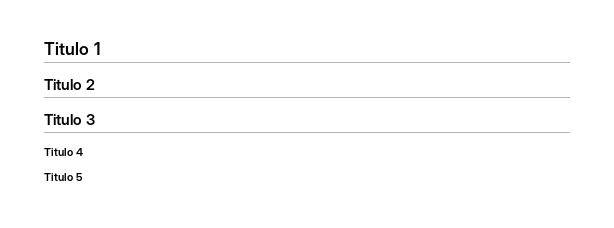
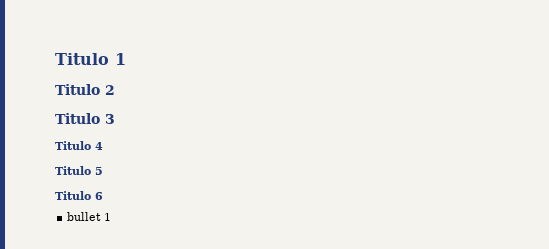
(83, 177) none -> [55,191,103,200] [67,212,112,221] // Titulo 6 // bullet 1

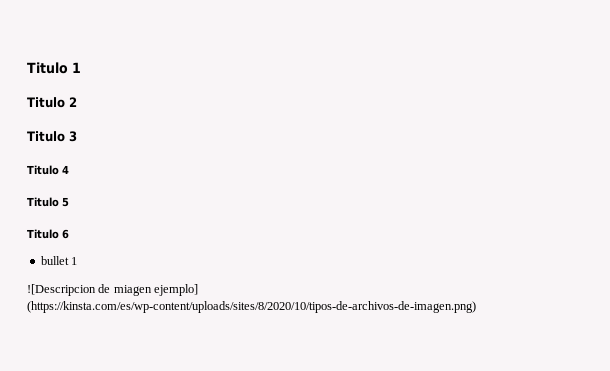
(112, 217) none -> [27,284,199,296] [27,301,476,313] // ![Descripcion de miagen ejemplo] (https://kinsta.com/es/wp-content/uploads/sites/8/2020/10/tipos-de-archivos-de-imagen.png)

